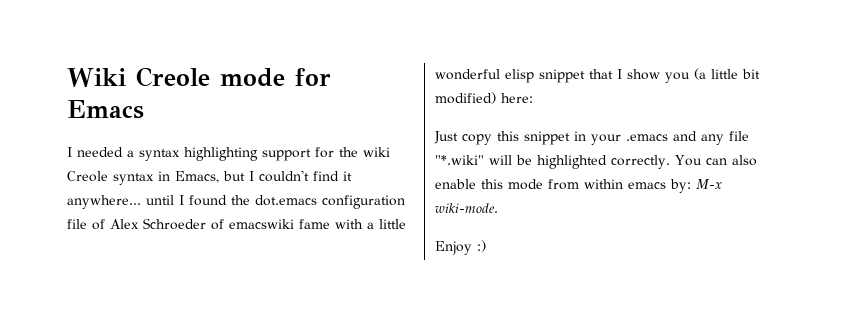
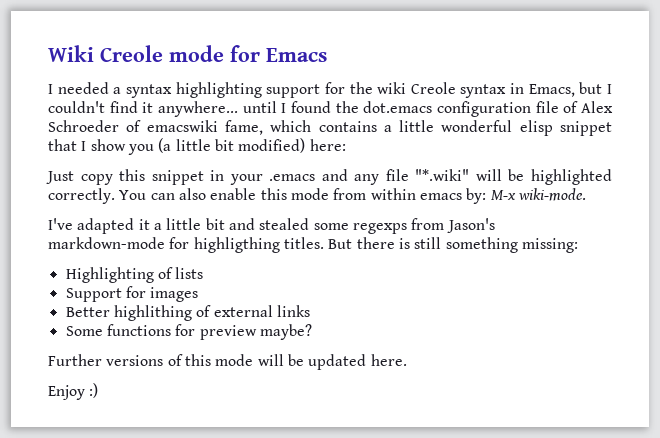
[299,219,363,229] fame with -> [224,120,377,135] fame, which contains
(498, 208) none -> [48,218,495,234] [48,237,578,253] [65,267,204,283] [65,286,199,302] [65,305,310,321] [65,324,312,340] [48,354,407,370] // I've adapted it a little bit and stealed some regexps from Jason's markdown-mode for highligthing titles. But there is still something missing: // Highlighting of lists // Support for images // Better highlithing of external links // Some functions for preview maybe? // Further versions of this mode will be updated here.

